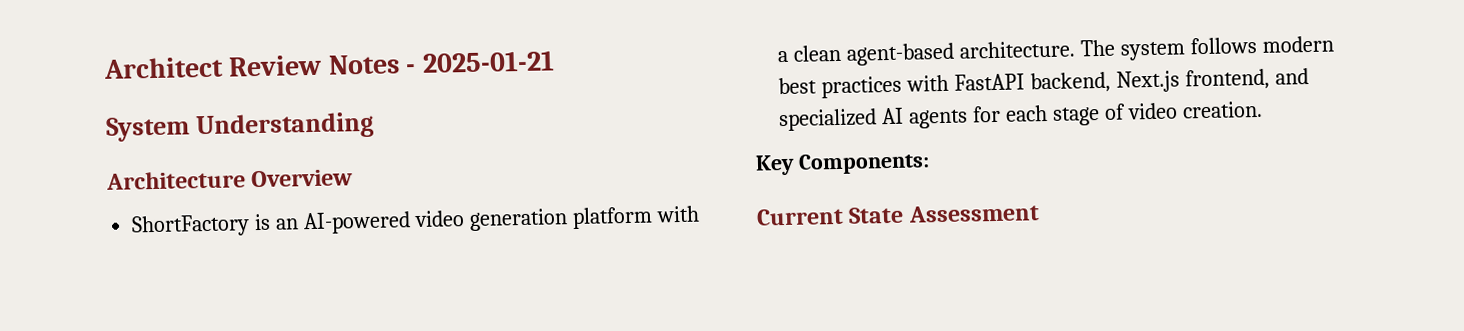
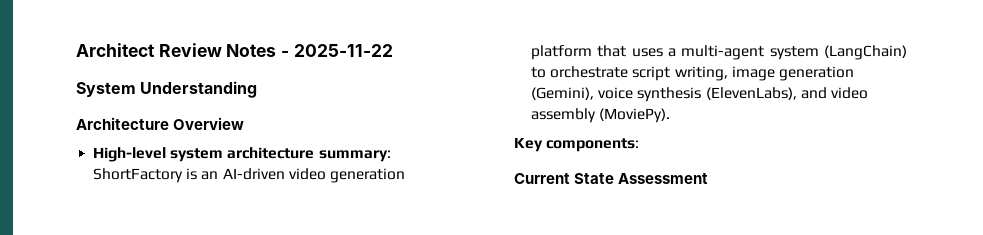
[421,50,555,73] 2025-01-21 -> [293,44,393,57] 2025-11-22
(354, 178) none -> [93,147,391,162] High-level system architecture summary:
[303,211,412,235] AI-powered -> [222,168,285,180] AI-driven
[655,205,700,223] [777,35,1334,66] [778,68,1309,99] [778,100,1263,132] with a clean agent-based architecture. The system follows modern best practices with FastAPI backend, Next.js frontend, and specialized AI agents for each stage of video creation. -> [597,45,907,60] [531,66,854,81] [531,87,868,102] [531,108,671,123] that uses a multi-agent system (LangChain) to orchestrate script writing, image generation (Gemini), voice synthesis (ElevenLabs), and video assembly (MoviePy).
[797,152,930,175] Components: -> [546,138,640,152] components:

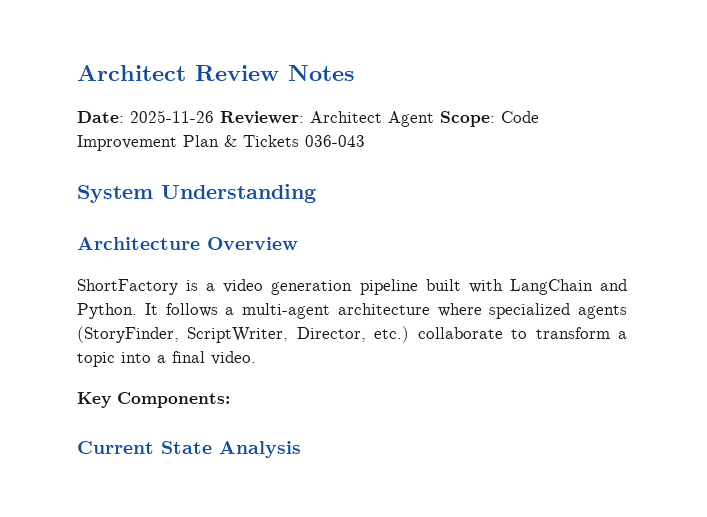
[281,44,393,57] [76,81,258,98] [76,117,245,130] [93,147,391,162] [93,168,405,183] [531,45,907,60] [531,66,854,81] [531,87,868,102] [531,108,671,123] - 2025-11-22 // System Understanding // Architecture Overview // High-level system architecture summary: ShortFactory is an AI-driven video generation platform that uses a multi-agent system (LangChain) to orchestrate script writing, image generation (Gemini), voice synthesis (ElevenLabs), and video assembly (MoviePy). -> [77,110,539,127] [77,135,365,151] [77,184,316,203] [77,237,298,250] [77,279,627,295] [77,303,627,319] [77,326,628,343] [77,351,256,367] // Date: 2025-11-26 Reviewer: Architect Agent Scope: Code Improvement Plan & Tickets 036-043 // System Understanding // Architecture Overview // ShortFactory is a video generation pipeline built with LangChain and Python. It follows a multi-agent architecture where specialized agents (StoryFinder, ScriptWriter, Director, etc.) collaborate to transform a topic into a final video.
[546,138,640,152] components: -> [117,392,230,408] Components:
[618,173,709,184] Assessment -> [219,441,301,458] Analysis

